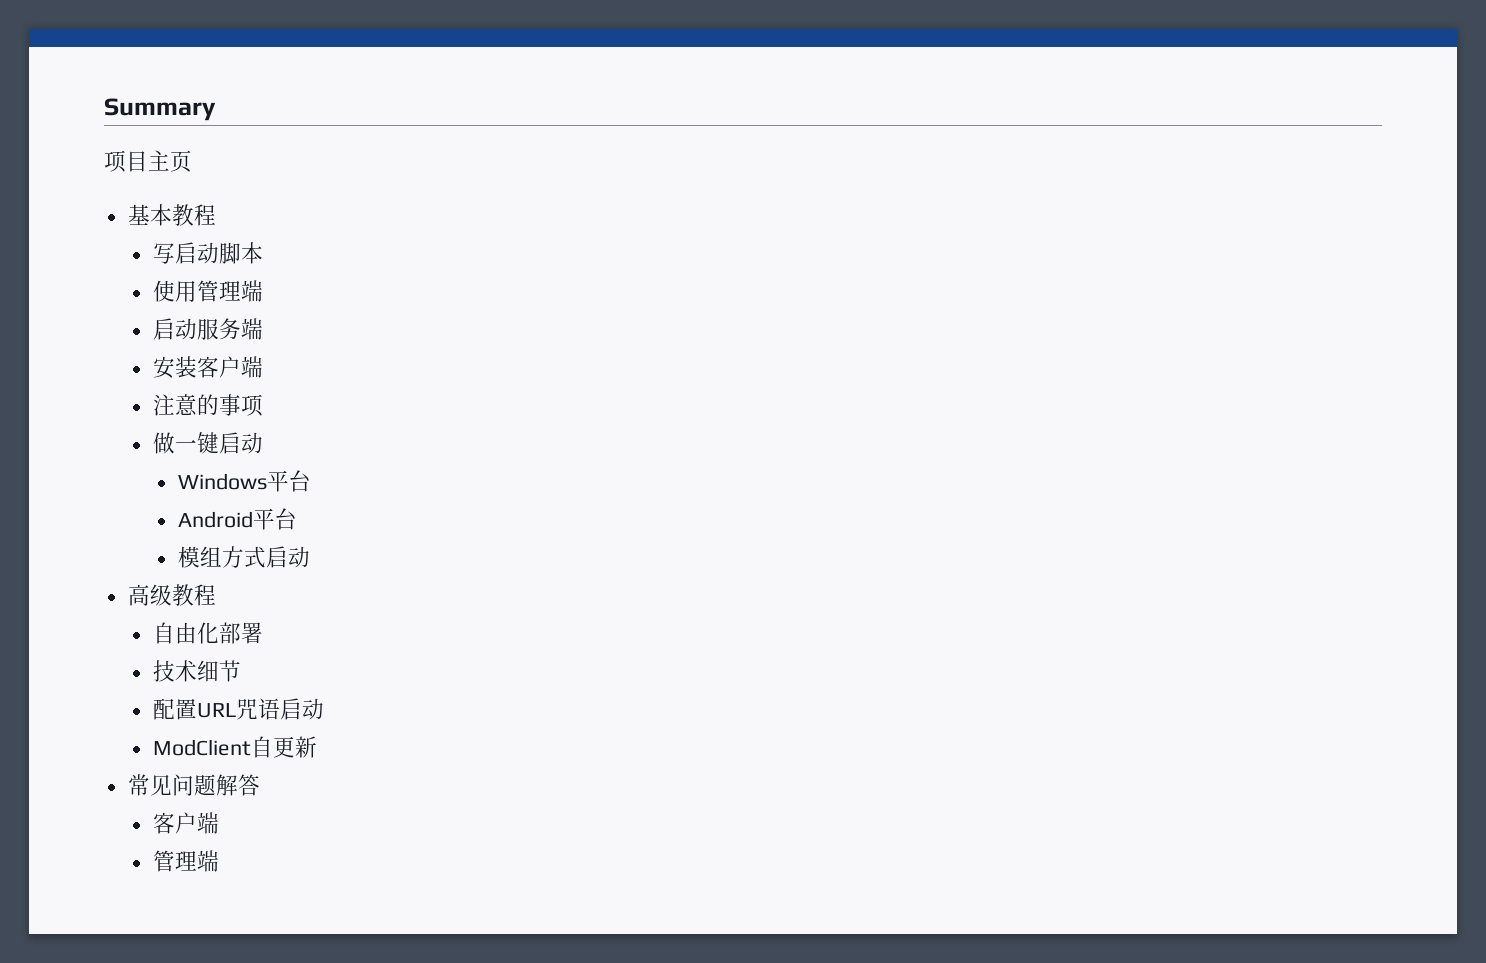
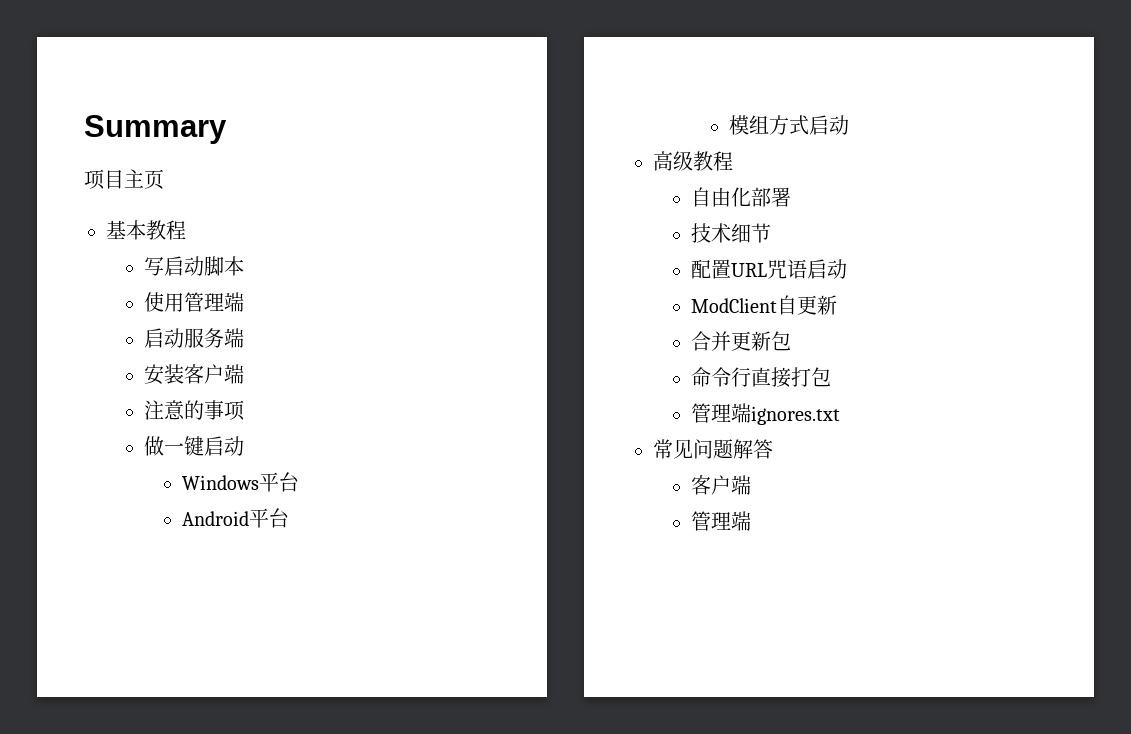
(317, 747) none -> [690,331,791,351] [690,367,831,388] [690,403,840,425] // 合并更新包 // 命令行直接打包 // 管理端ignores.txt

